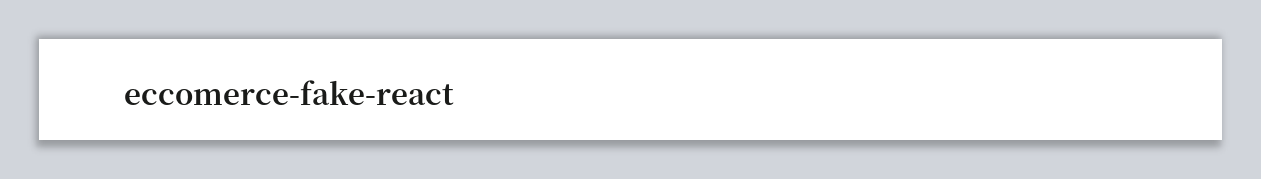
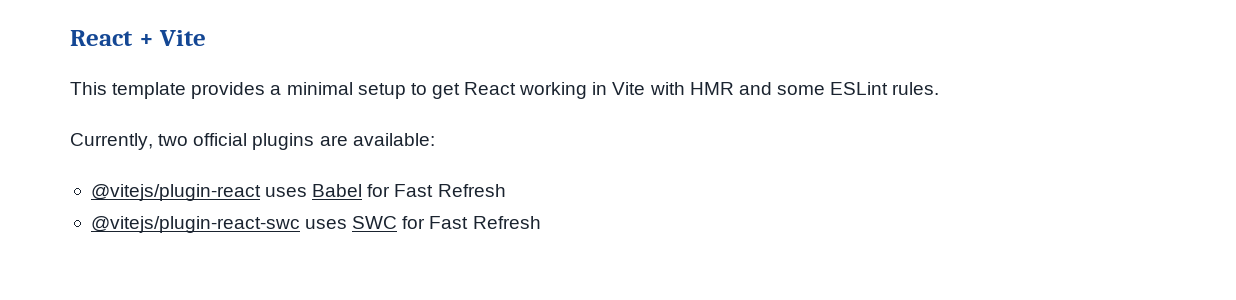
[124,80,454,105] eccomerce-fake-react -> [70,30,207,46] [70,82,940,99] [70,133,435,150] [90,184,506,201] [90,216,541,233] React + Vite // This template provides a minimal setup to get React working in Vite with HMR and some ESLint rules. // Currently, two official plugins are available: // @vitejs/plugin-react uses Babel for Fast Refresh // @vitejs/plugin-react-swc uses SWC for Fast Refresh

